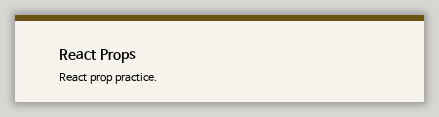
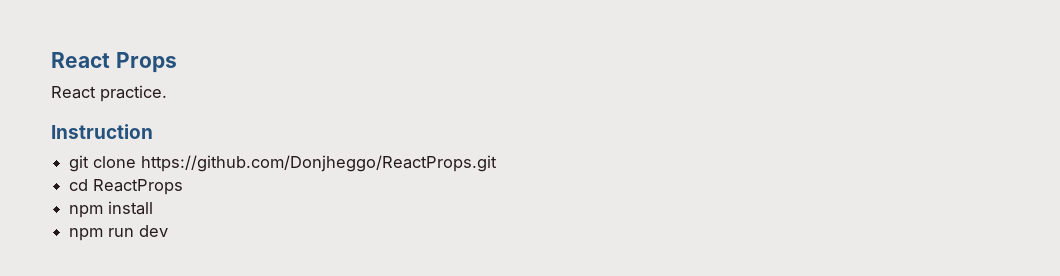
[89,74,113,84] prop -> (96, 92) none
(157, 78) none -> [51,124,153,139] [69,155,498,172] [69,179,184,195] [69,201,154,218] [69,225,169,241] // Instruction // git clone https://github.com/Donjheggo/ReactProps.git // cd ReactProps // npm install // npm run dev

